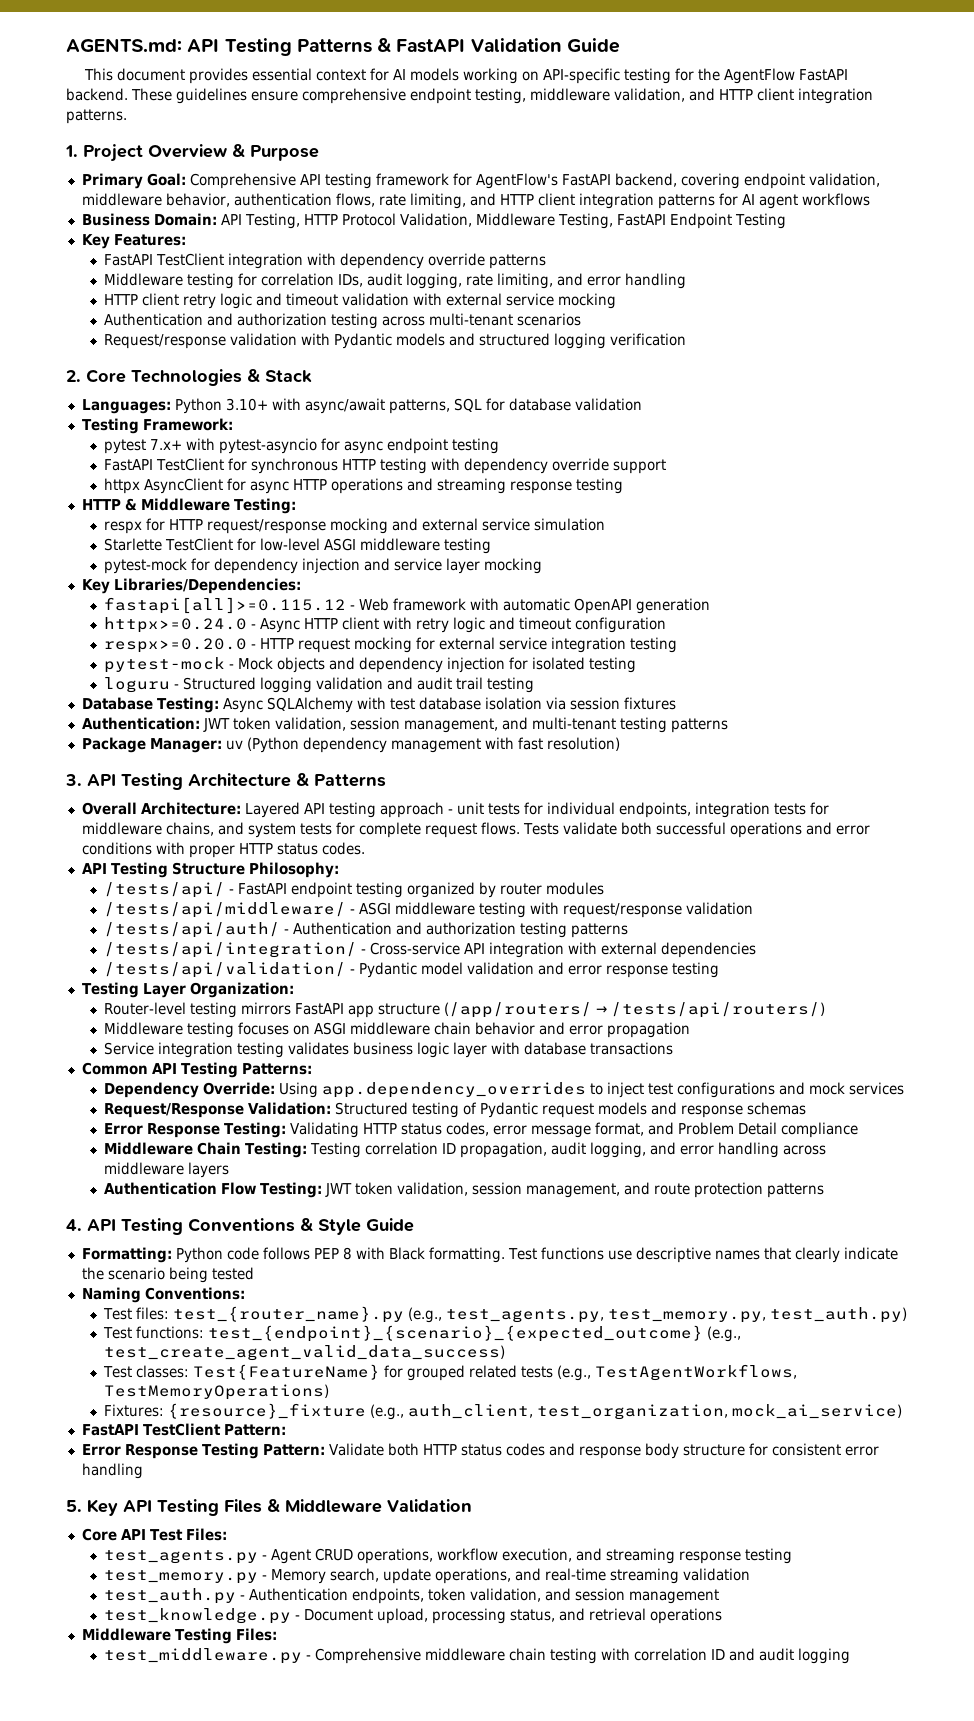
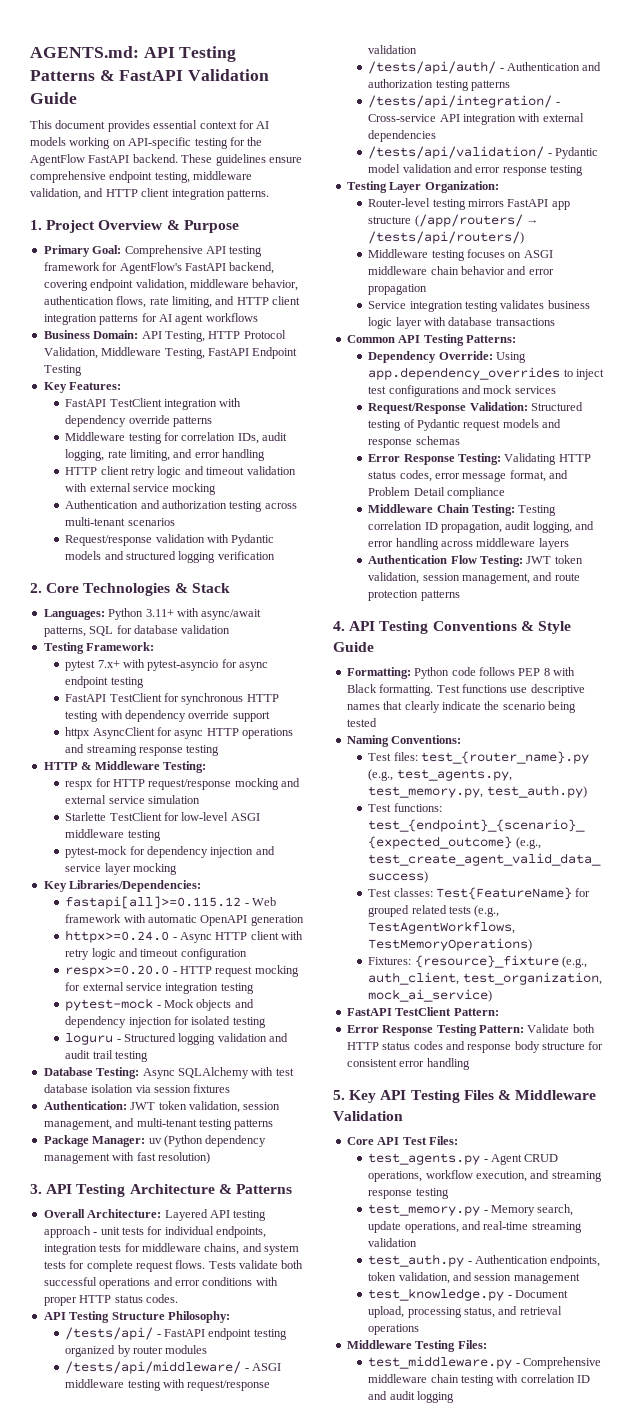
[225,398,268,411] 3.10+ -> [145,609,174,617] 3.11+

